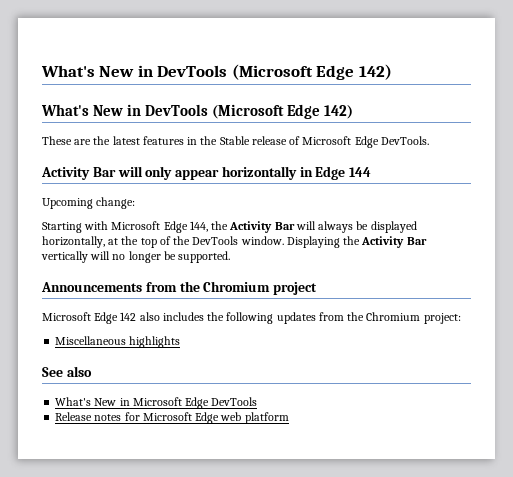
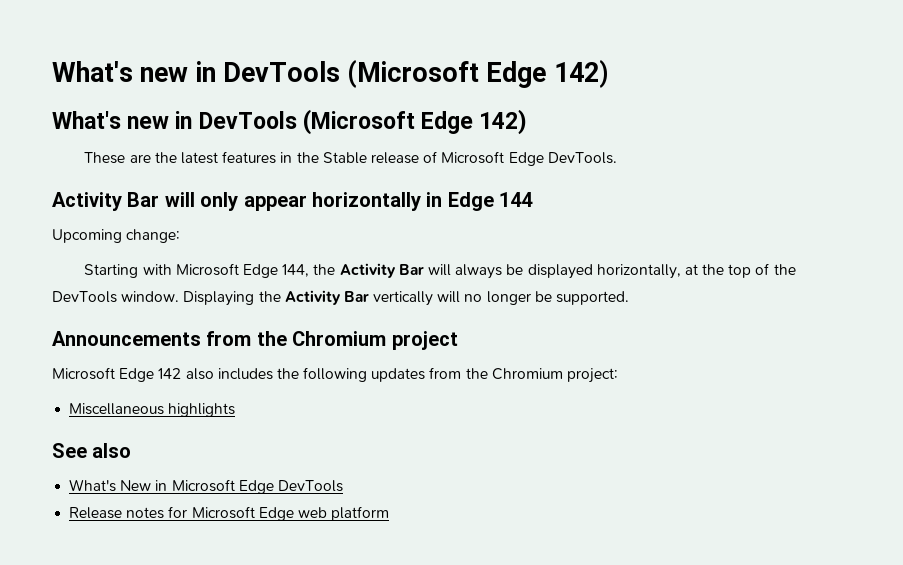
[41,65,135,77] What's New -> [52,61,189,82] What's new
[93,105,124,116] New -> [127,116,170,129] new

